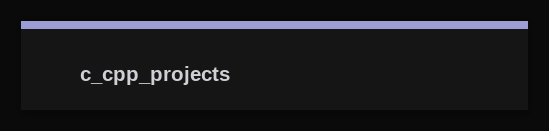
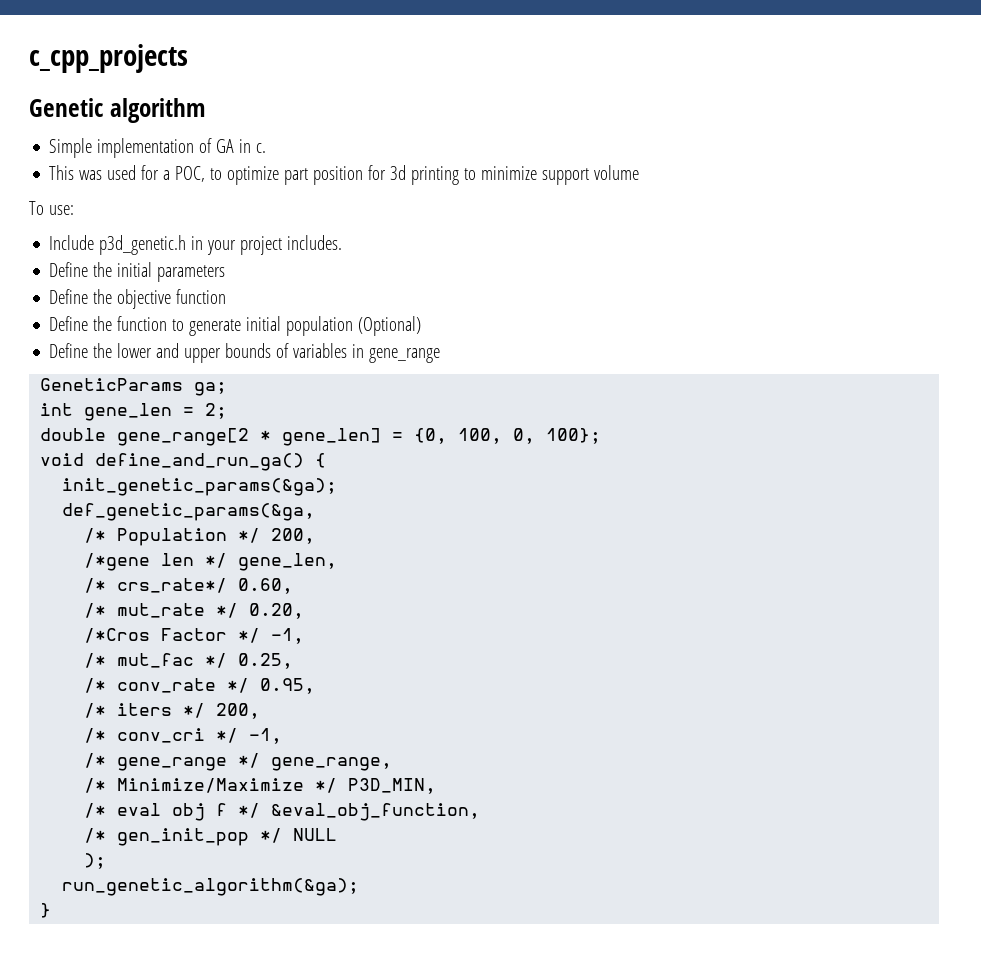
(230, 75) none -> [29,98,205,123] [49,138,267,158] [49,165,640,185] [29,201,74,215] [49,235,343,255] [49,262,226,282] [49,289,227,309] [49,316,422,336] [49,343,441,363] [40,378,228,396] [40,403,228,421] [40,428,602,446] [40,453,327,471] [62,478,338,496] [62,503,316,521] [84,528,316,546] [84,553,338,571] [84,578,294,594] [84,603,305,619] [84,628,305,644] [84,653,294,669] [84,678,316,694] [84,703,261,719] [84,728,283,744] [84,753,393,771] [84,778,437,794] [84,803,481,821] [84,828,338,846] [84,853,107,869] [62,878,360,896] [40,903,52,918] // Genetic algorithm // Simple implementation of GA in c. // This was used for a POC, to optimize part position for 3d printing to minimize support volume // To use: // Include p3d_genetic.h in your project includes. // Define the initial parameters // Define the objective function // Define the function to generate initial population (Optional) // Define the lower and upper bounds of variables in gene_range // GeneticParams ga; // int gene_len = 2; // double gene_range[2 * gene_len] = {0, 100, 0, 100}; // void define_and_run_ga() { // init_genetic_params(&ga); // def_genetic_params(&ga, // /* Population */ 200, // /*gene len */ gene_len, // /* crs_rate*/ 0.60, // /* mut_rate */ 0.20, // /*Cros Factor */ -1, // /* mut_fac */ 0.25, // /* conv_rate */ 0.95, // /* iters */ 200, // /* conv_cri */ -1, // /* gene_range */ gene_range, // /* Minimize/Maximize */ P3D_MIN, // /* eval obj f */ &eval_obj_function, // /* gen_init_pop */ NULL // ); // run_genetic_algorithm(&ga); // }

